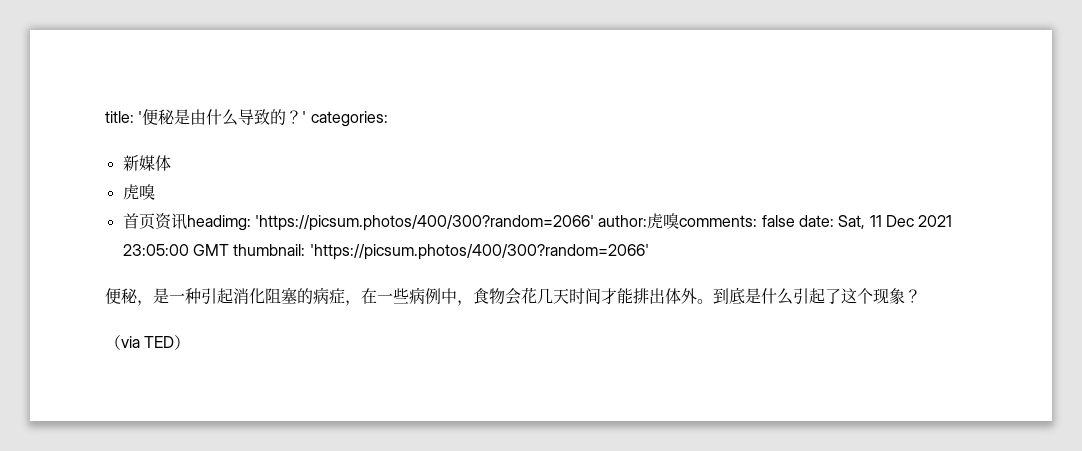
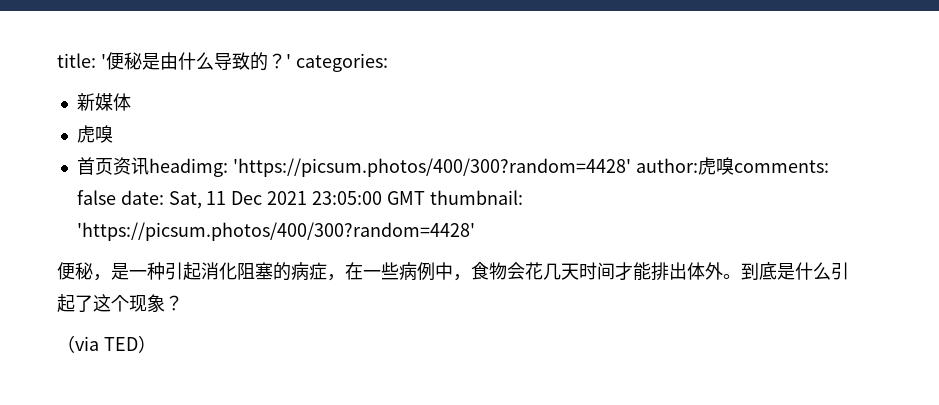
[254,215,594,231] 'https://picsum.photos/400/300?random=2066' -> [232,158,631,177] 'https://picsum.photos/400/300?random=4428'
[309,244,649,260] 'https://picsum.photos/400/300?random=2066' -> [76,222,475,241] 'https://picsum.photos/400/300?random=4428'

